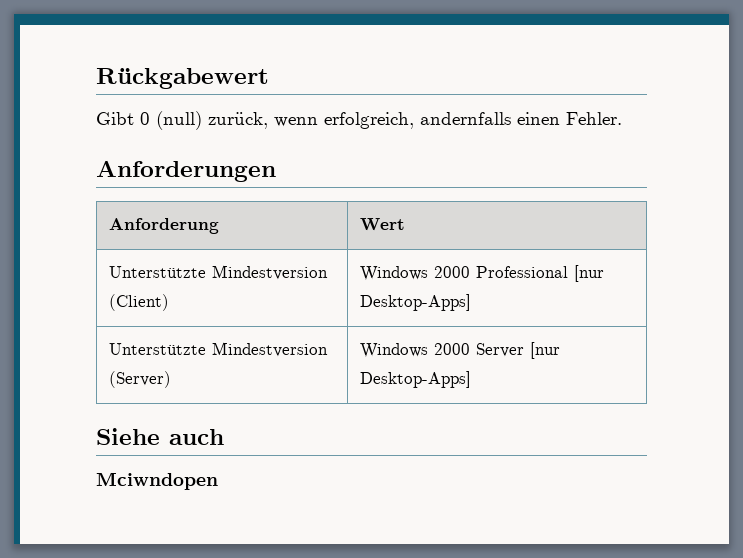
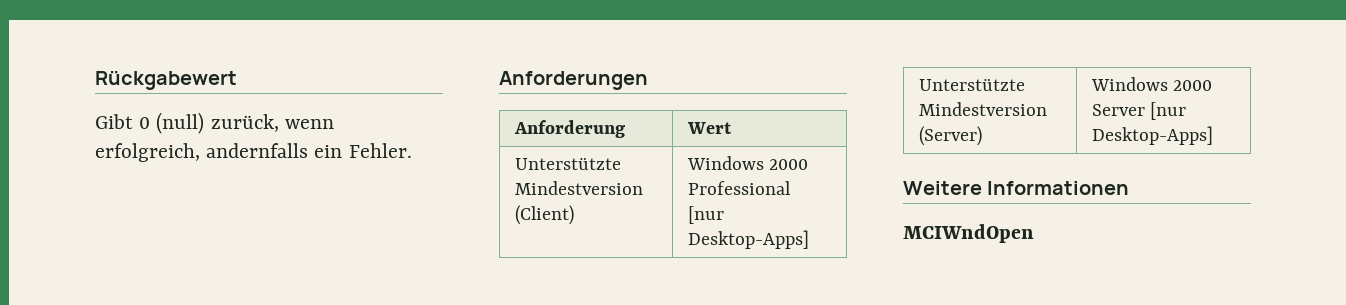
[517,112,560,125] einen -> [314,145,343,158] ein
[96,428,224,445] [96,472,218,490] Siehe auch // Mciwndopen -> [903,181,1130,195] [903,224,1034,243] Weitere Informationen // MCIWndOpen

